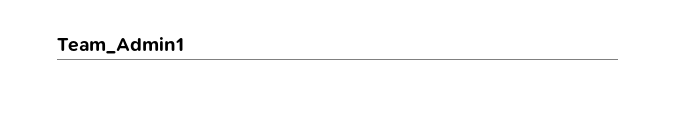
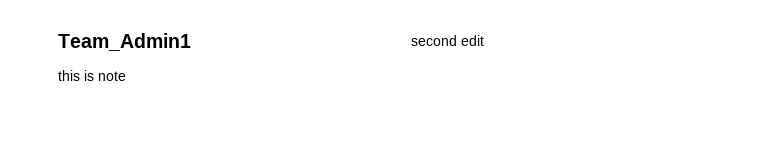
(184, 45) none -> [58,70,126,81] [411,35,484,46] // this is note // second edit

